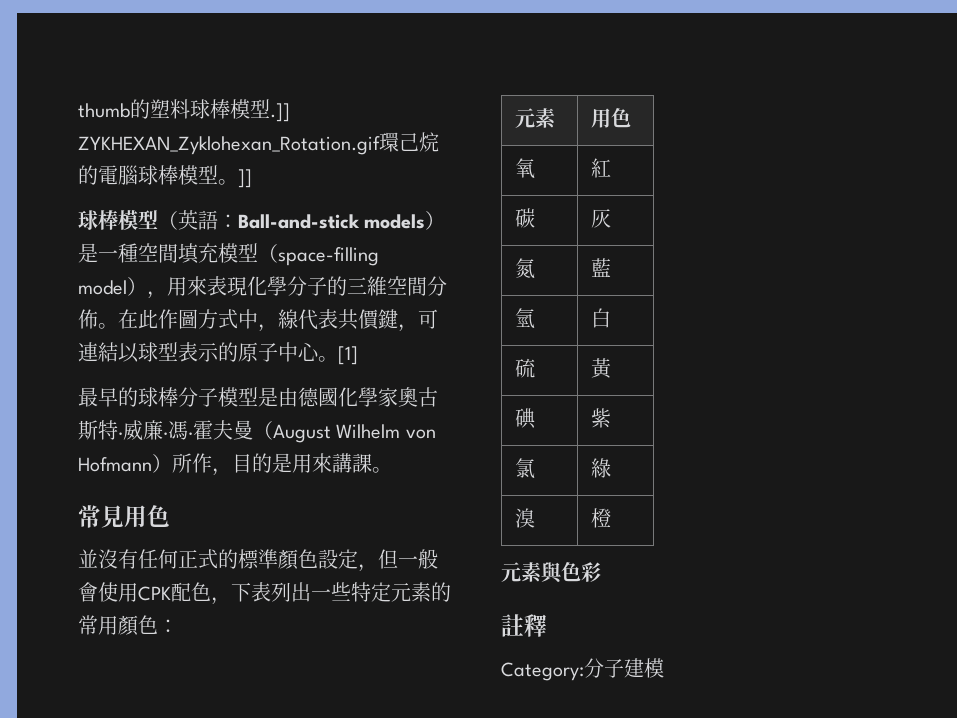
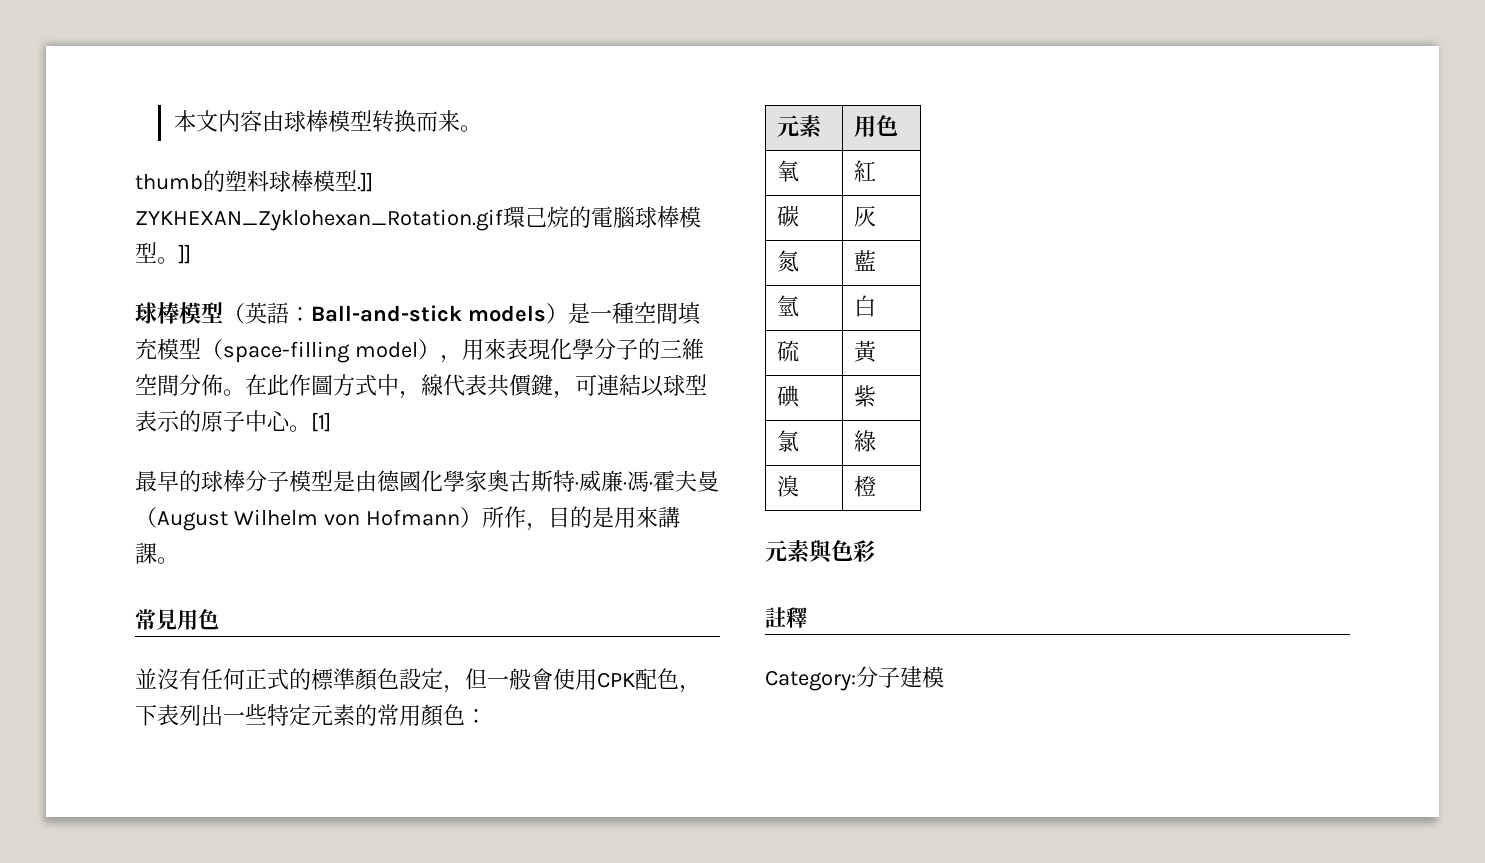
(78, 110) none -> [173,110,482,133] 本文内容由球棒模型转换而来。 //

